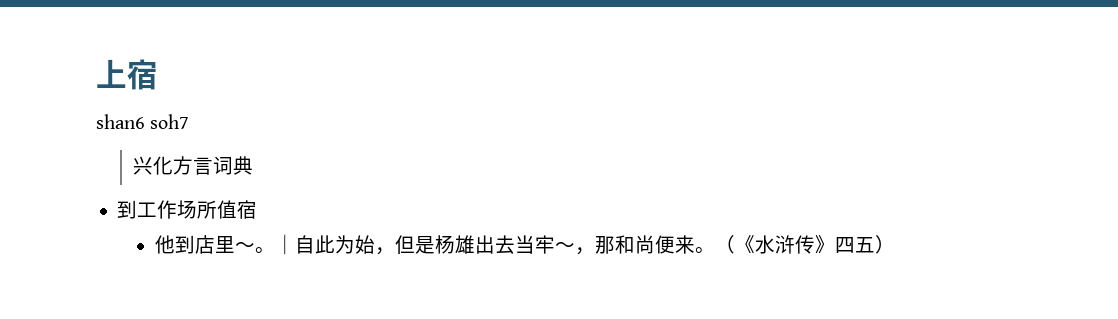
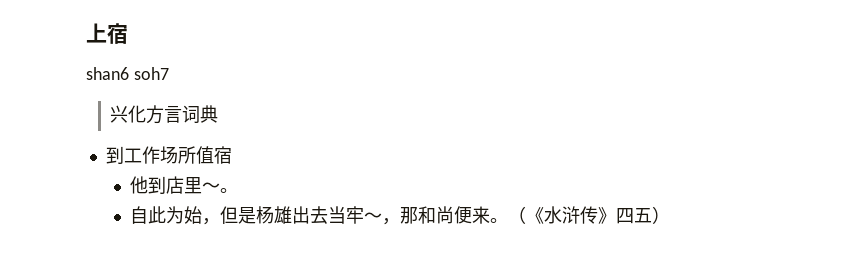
[274,234,295,255] ｜ -> (239, 190) //

